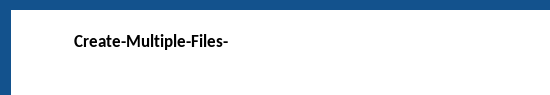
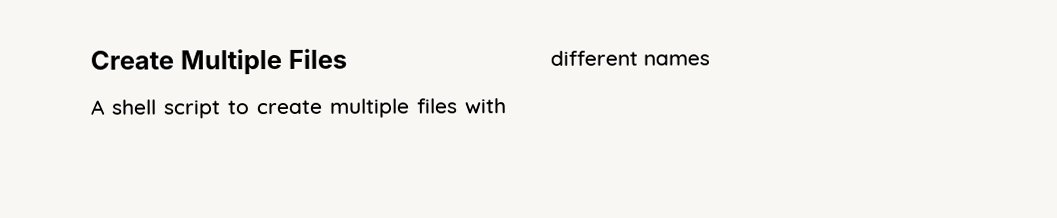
[74,34,228,50] Create-Multiple-Files- -> [90,48,347,75] [90,98,507,119] [550,50,710,66] Create Multiple Files // A shell script to create multiple files with different names

